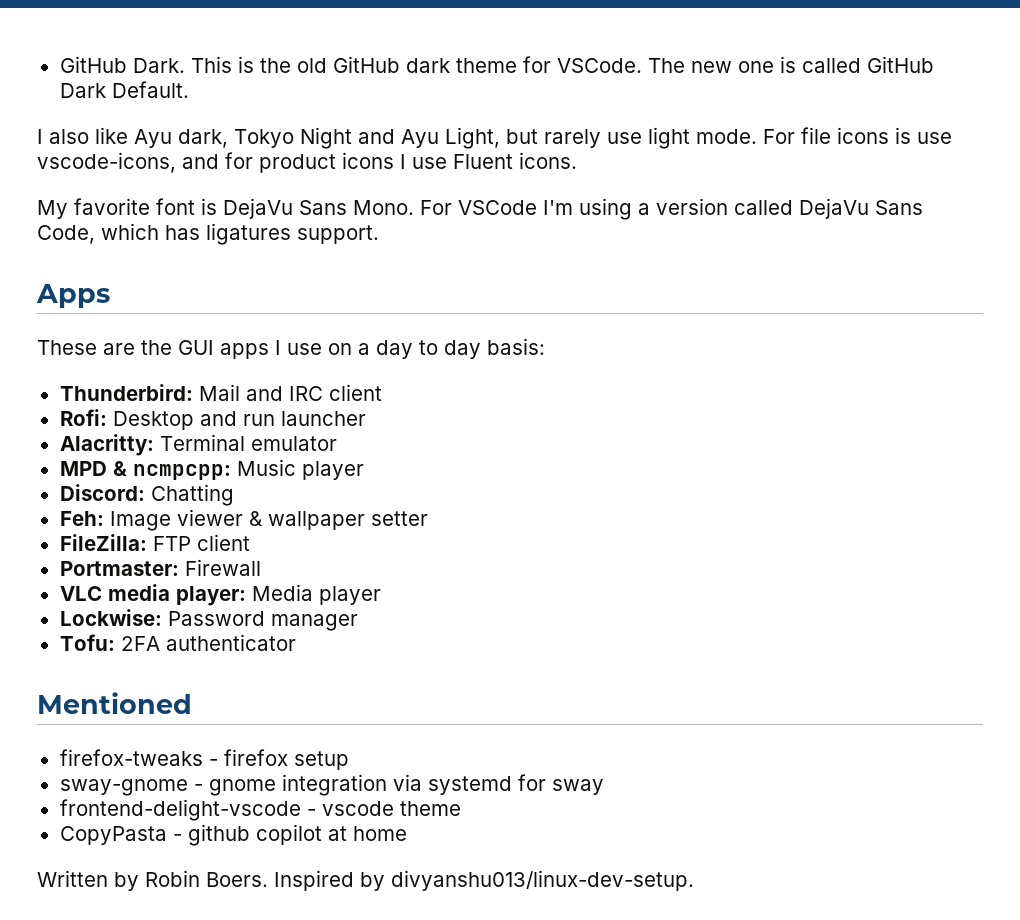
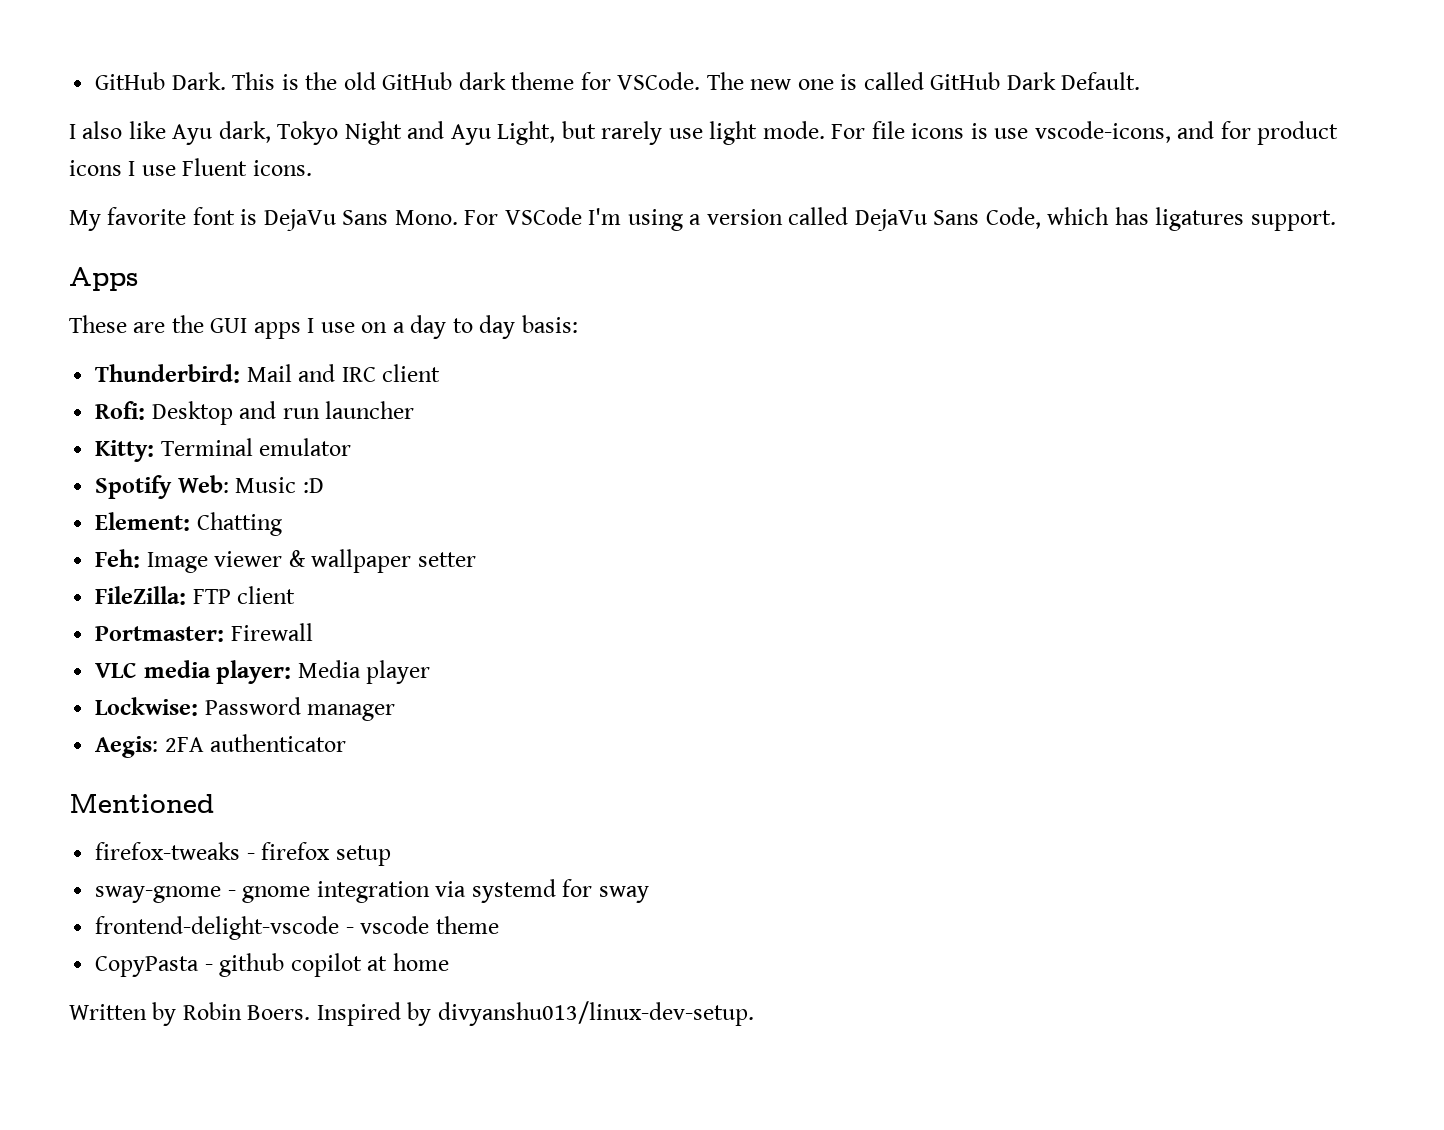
[59,434,154,456] Alacritty: -> [95,440,155,462] Kitty:
[59,459,364,480] [59,484,145,501] MPD & ncmpcpp: Music player // Discord: -> [95,475,324,499] [95,512,191,531] Spotify Web: Music :D // Element:
[59,634,115,651] Tofu: -> [95,736,159,758] Aegis:

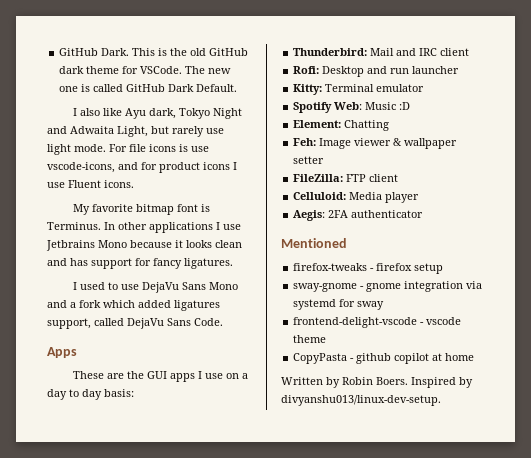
[450,124,491,145] Ayu -> [70,126,114,134] Adwaita
(187, 216) none -> [135,204,174,215] bitmap
[263,207,1336,231] DejaVu Sans Mono. For VSCode I'm using a version called DejaVu Sans Code, which has ligatures support. -> [47,222,241,233] [46,240,242,251] [47,258,233,269] [72,282,238,293] [47,300,220,311] [47,318,223,329] Terminus. In other applications I use Jetbrains Mono because it looks clean and has support for fancy ligatures. // I used to use DejaVu Sans Mono and a fork which added ligatures support, called DejaVu Sans Code.
[95,623,313,642] [95,660,292,684] Portmaster: Firewall // VLC media player: -> [293,192,347,200] Celluloid:
[95,697,396,721] // Lockwise: Password manager -> (420, 197) none

